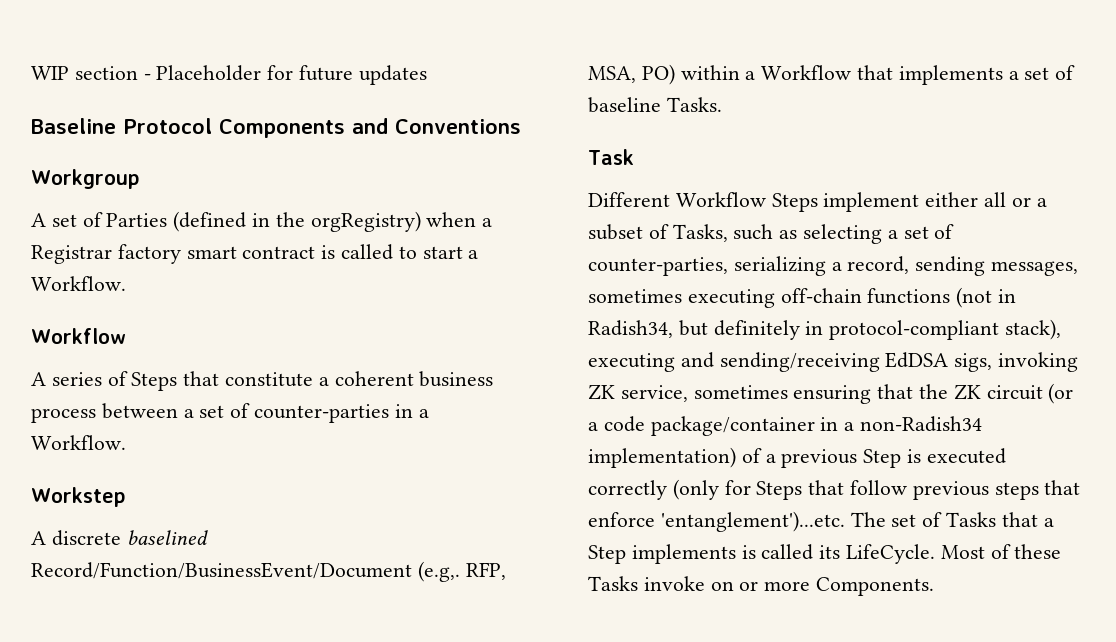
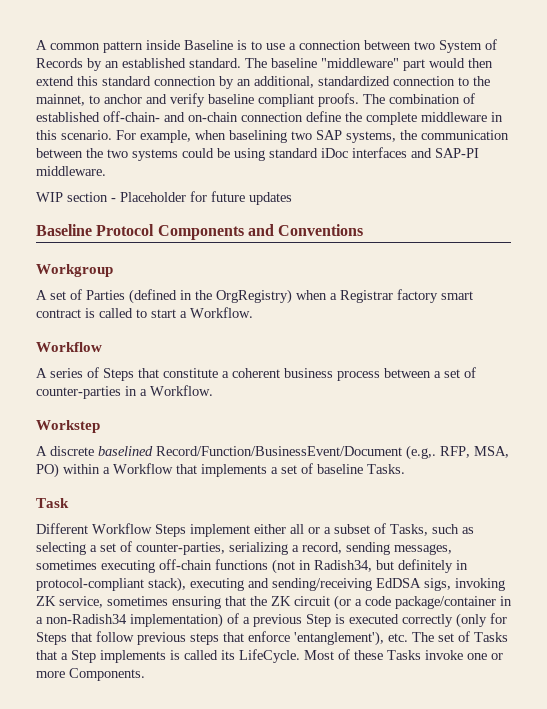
(31, 73) none -> [36,39,497,53] [36,58,493,71] [36,76,490,89] [36,93,475,107] [36,111,503,125] [36,130,509,143] [36,147,479,161] [36,166,106,176] A common pattern inside Baseline is to use a connection between two System of Records by an established standard. The baseline "middleware" part would then extend this standard connection by an additional, standardized connection to the mainnet, to anchor and verify baseline compliant proofs. The combination of established off-chain- and on-chain connection define the complete middleware in this scenario. For example, when baselining two SAP systems, the communication between the two systems could be using standard iDoc interfaces and SAP-PI middleware. //
[310,211,421,232] orgRegistry) -> [216,289,292,304] OrgRegistry)
[660,511,845,532] 'entanglement')...etc. -> [294,631,408,646] 'entanglement'), etc.
[710,581,734,591] on -> [467,653,487,660] one

